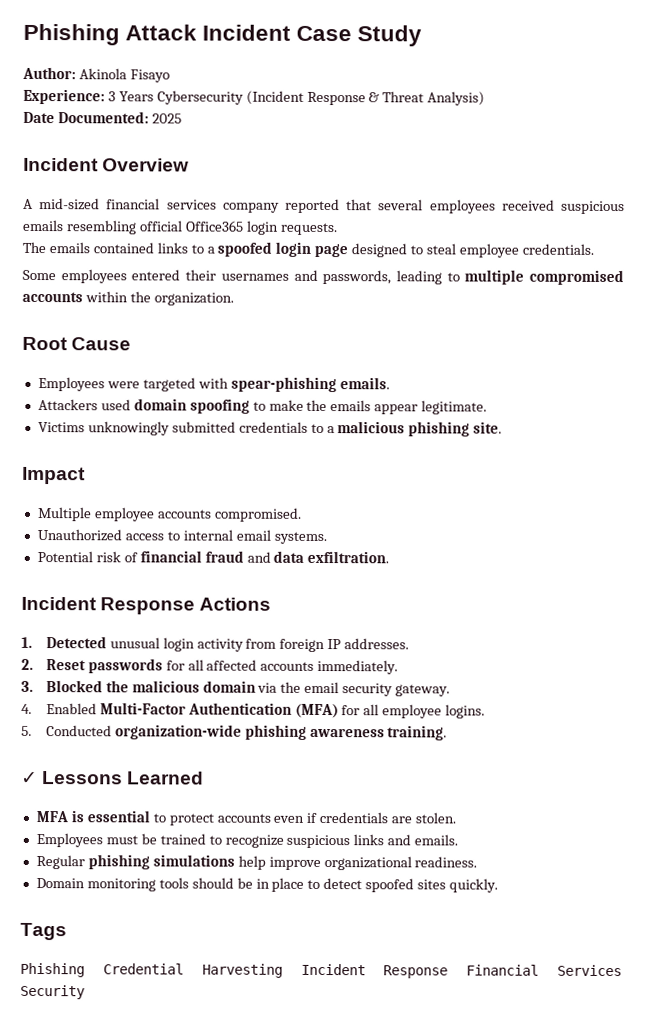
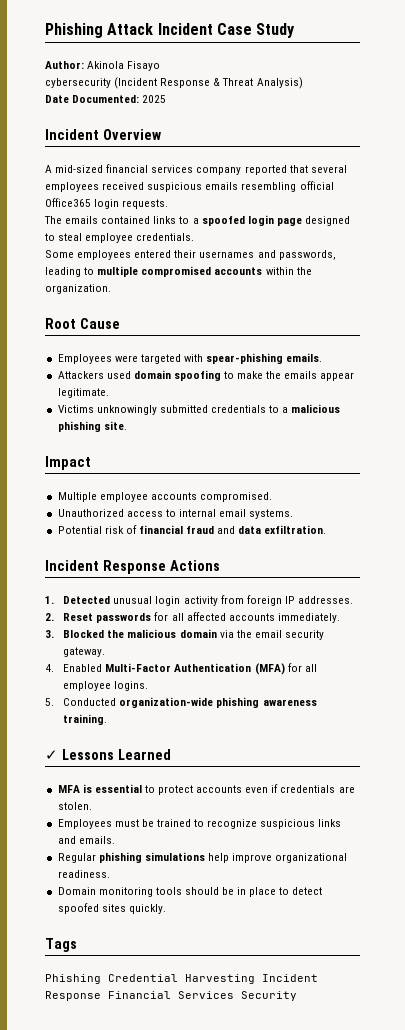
[23,88,244,105] Experience: 3 Years Cybersecurity -> [45,78,111,88] cybersecurity

